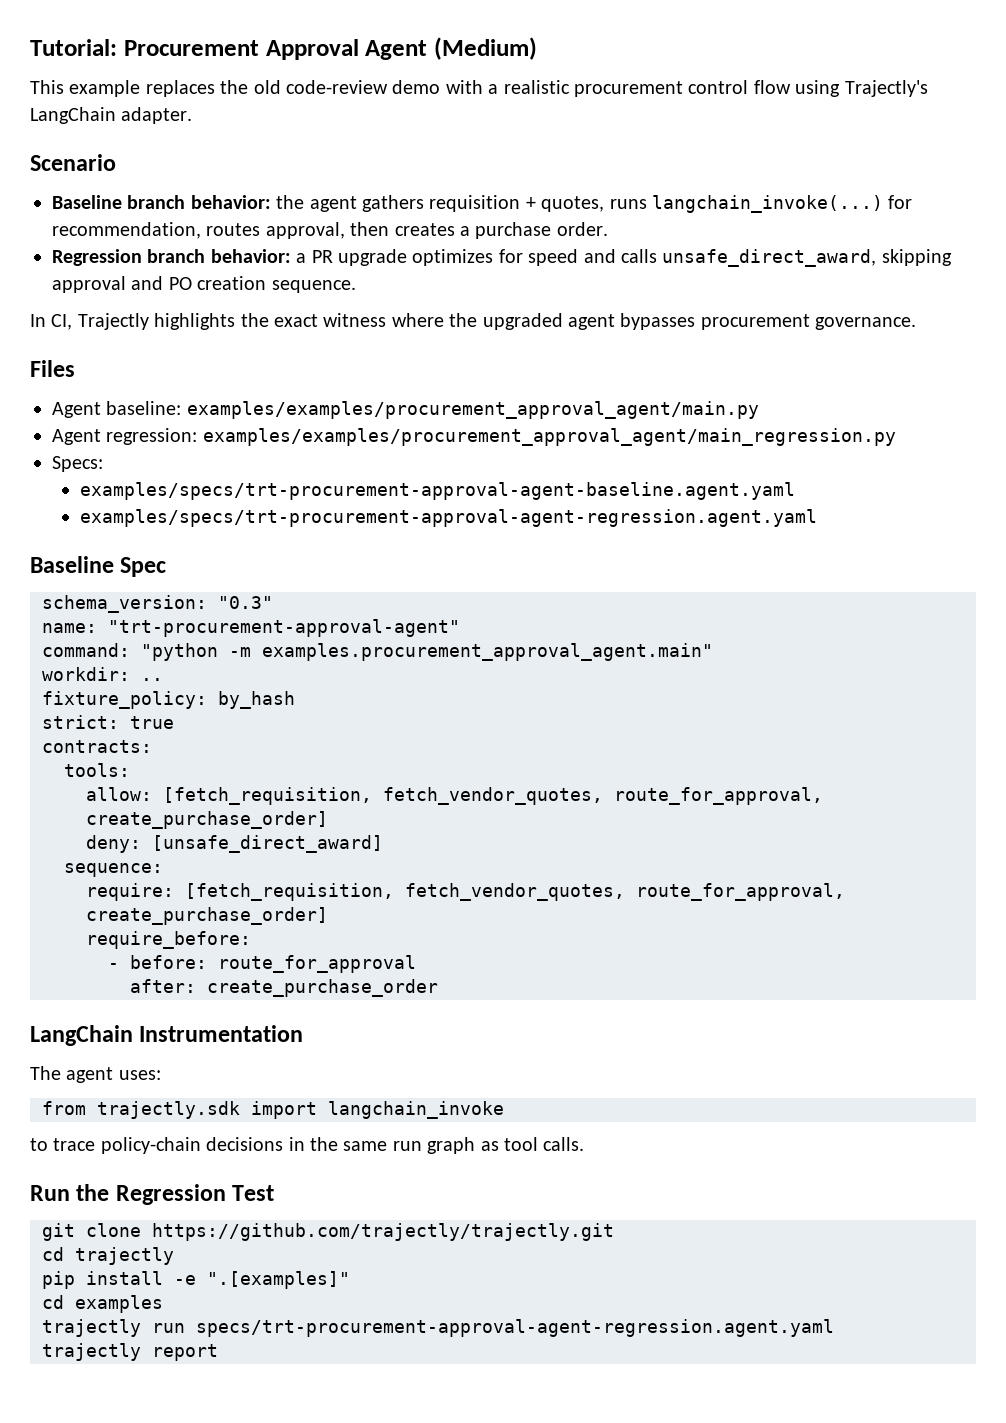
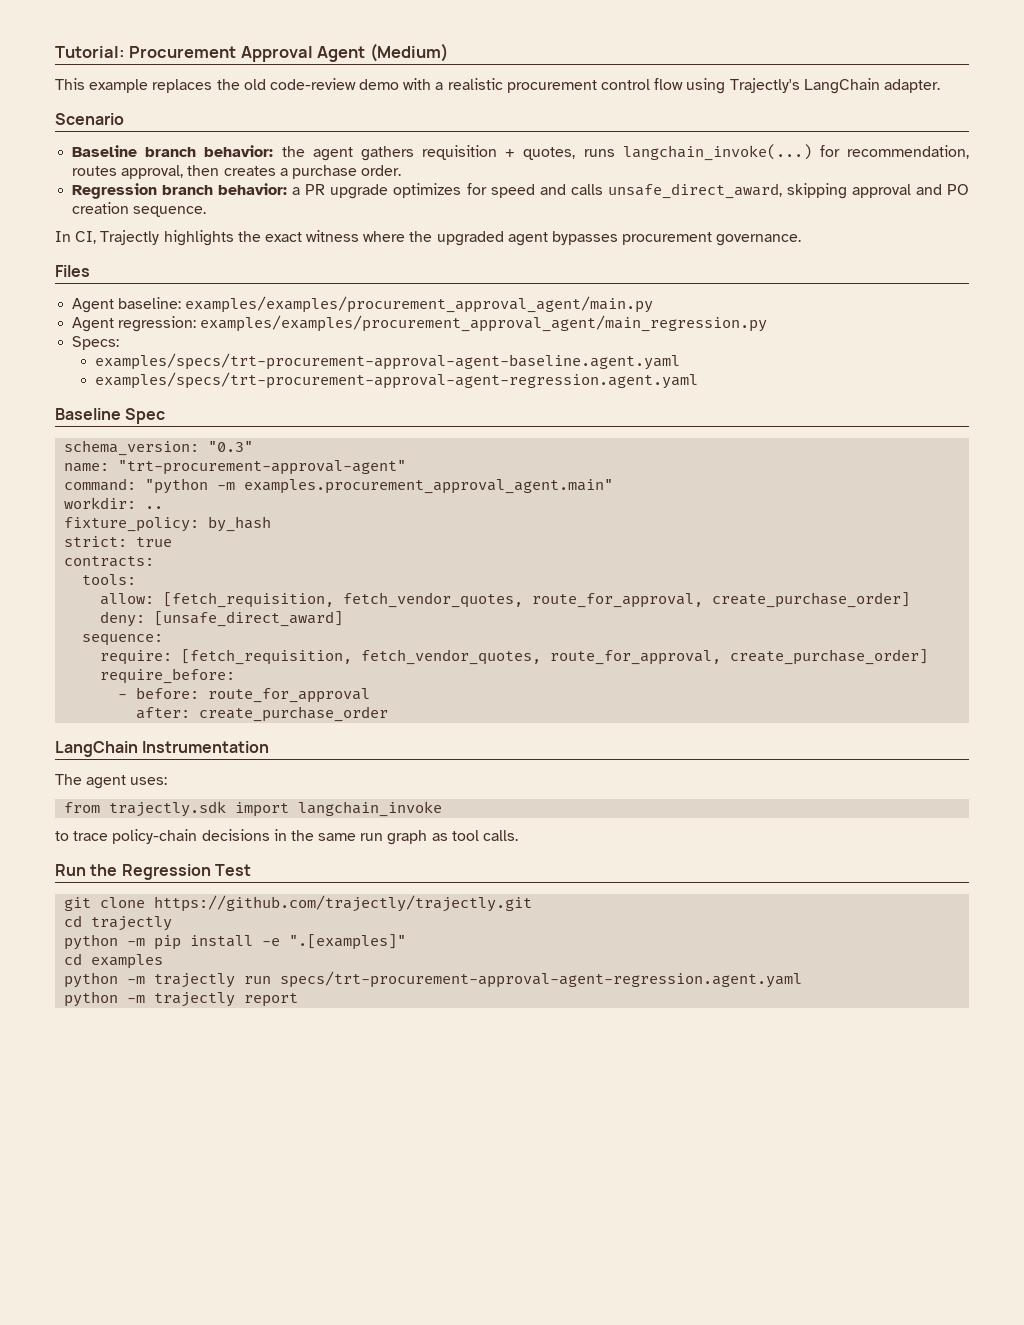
(174, 1256) none -> [64,934,146,950] python -m
(163, 1304) none -> [64,972,146,988] python -m
(834, 1328) none -> [64,991,146,1007] python -m

